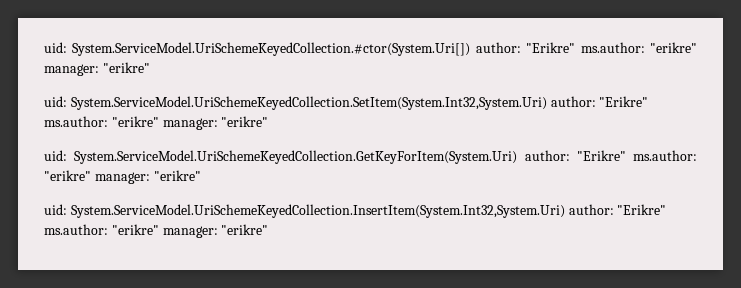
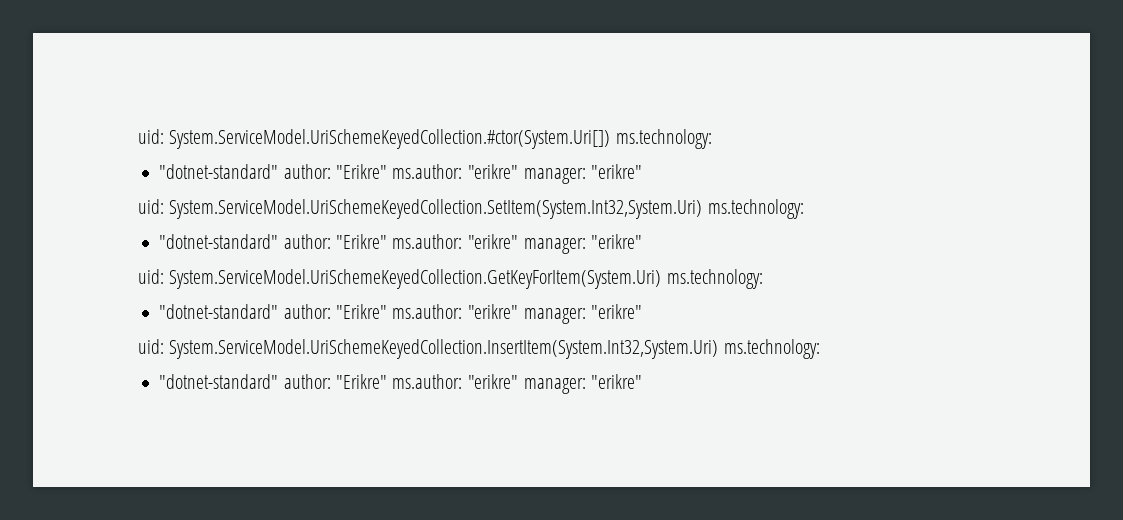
(471, 49) none -> [615,129,712,149] [159,164,279,179] ms.technology: // "dotnet-standard"
(547, 103) none -> [707,199,804,219] [159,234,279,249] ms.technology: // "dotnet-standard"
(518, 157) none -> [666,269,763,289] [159,304,279,319] ms.technology: // "dotnet-standard"
(565, 211) none -> [723,339,820,359] [159,374,279,389] ms.technology: // "dotnet-standard"

